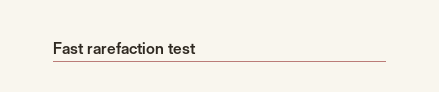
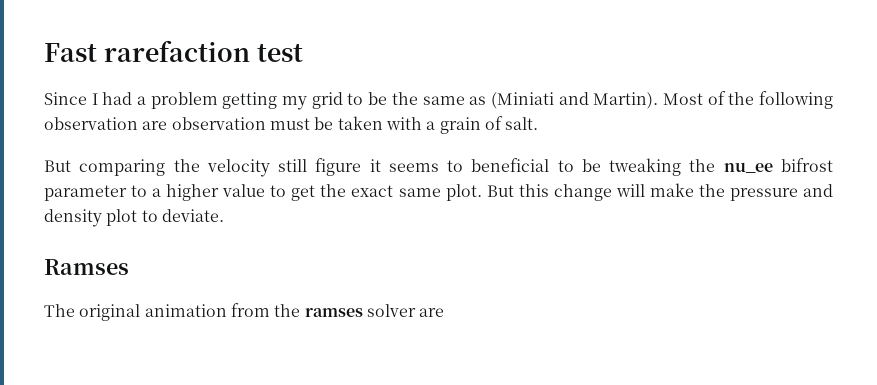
(197, 48) none -> [44,91,834,110] [44,116,539,134] [44,158,833,177] [44,183,833,201] [44,209,224,227] [44,259,129,275] [44,303,445,321] // Since I had a problem getting my grid to be the same as (Miniati and Martin). Most of the following observation are observation must be taken with a grain of salt. // But comparing the velocity still figure it seems to beneficial to be tweaking the nu_ee bifrost parameter to a higher value to get the exact same plot. But this change will make the pressure and density plot to deviate. // Ramses // The original animation from the ramses solver are

